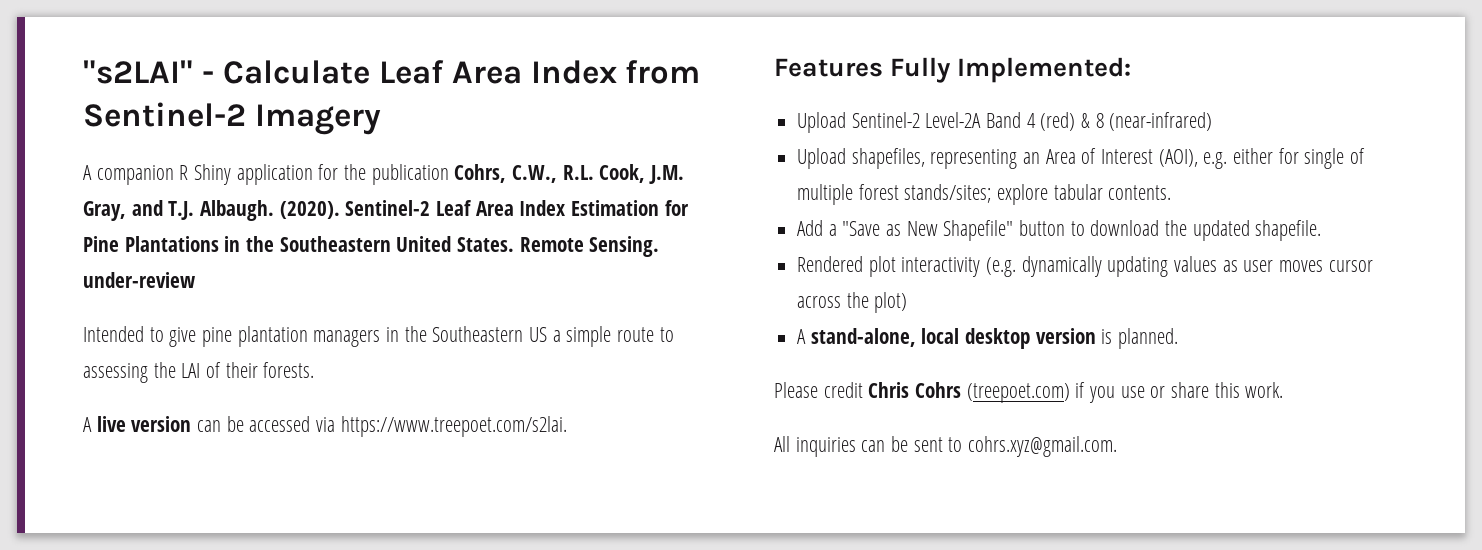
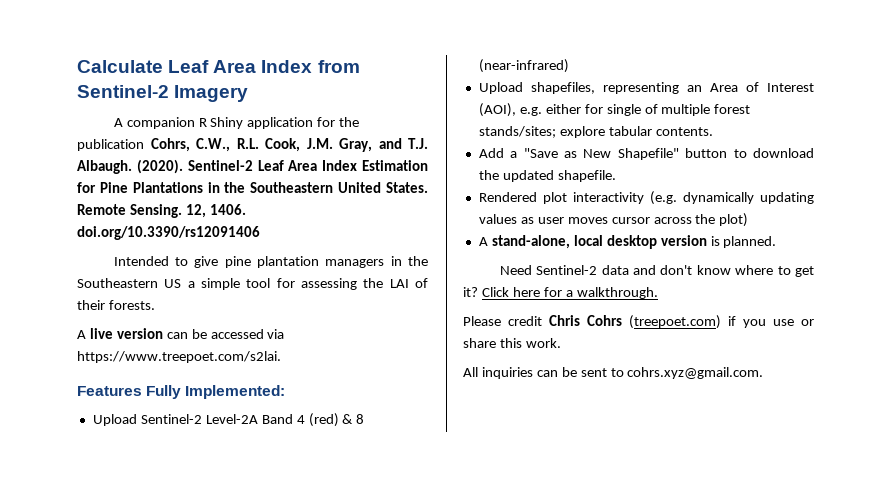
[83,60,214,84] "s2LAI" - -> (77, 66) none
[83,272,195,288] under-review -> [185,204,246,218] [77,226,260,240] 12, 1406. doi.org/10.3390/rs12091406
[617,327,674,342] route to -> [246,278,295,288] tool for
(1179, 338) none -> [499,265,815,277] [463,287,658,299] // Need Sentinel-2 data and don't know where to get it? Click here for a walkthrough.

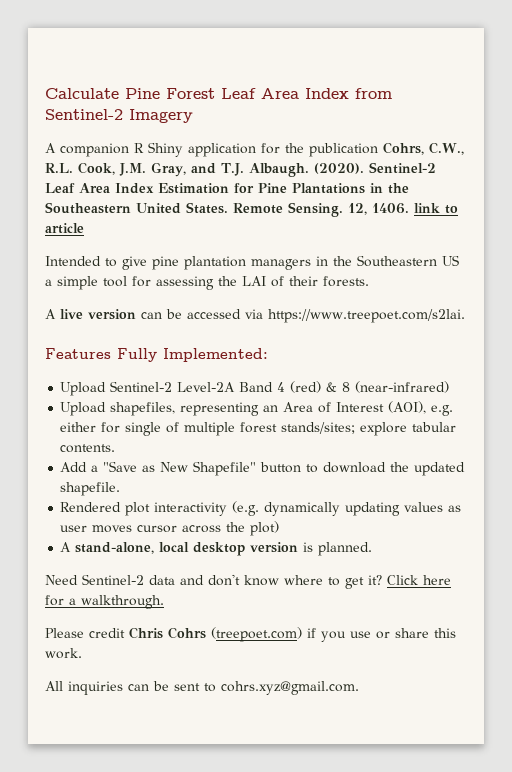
(163, 66) none -> [125,88,215,99] Pine Forest
[77,226,260,240] doi.org/10.3390/rs12091406 -> [414,203,458,214] [45,223,84,234] link to article

